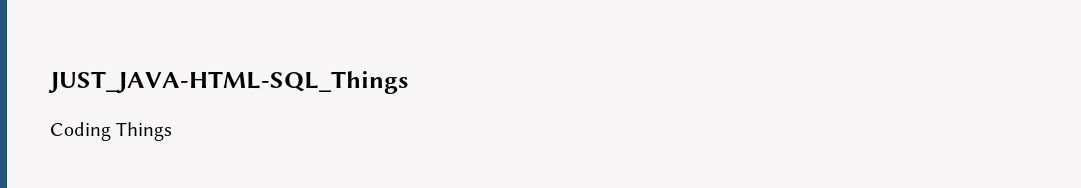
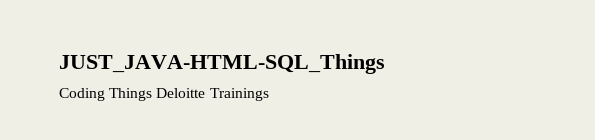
(173, 131) none -> [156,88,269,101] Deloitte Trainings

